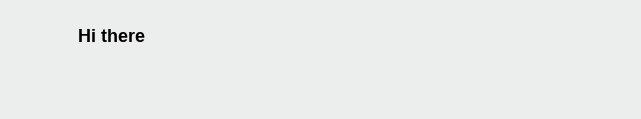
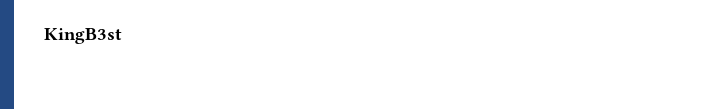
[78,29,145,42] Hi there -> [44,28,122,44] KingB3st

